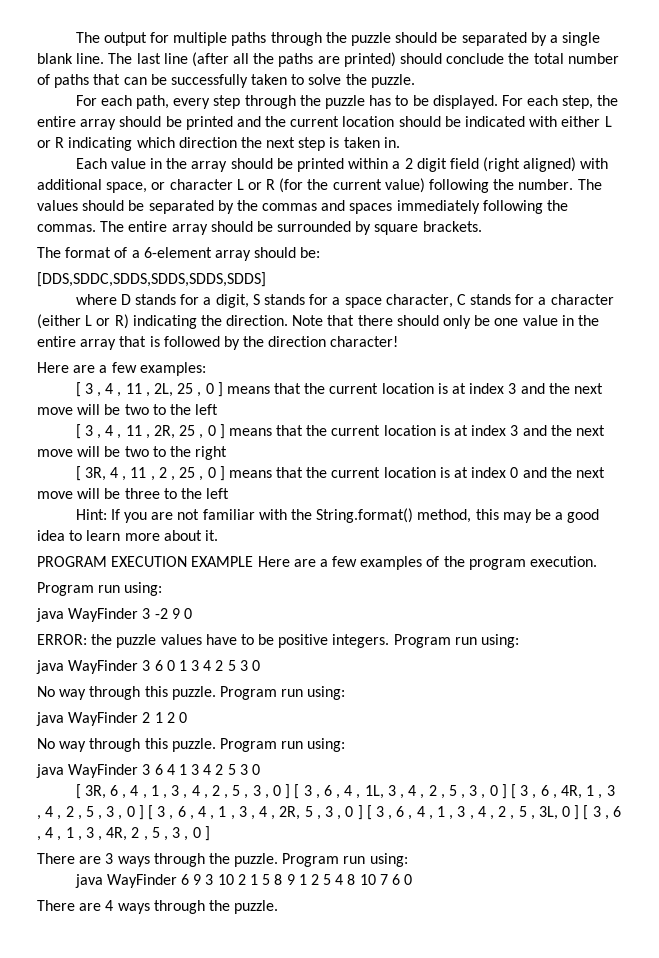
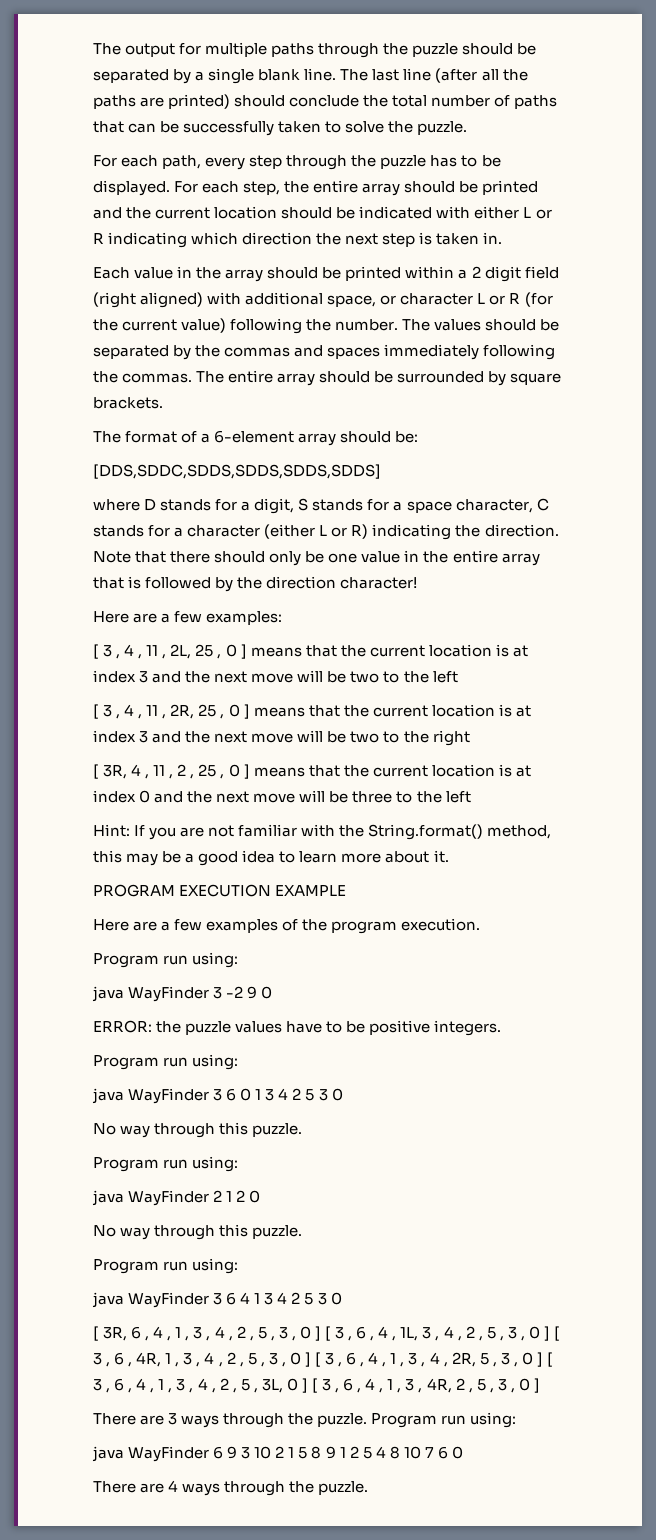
(254, 561) none -> (347, 890) //
(390, 641) none -> (502, 1028) //
(216, 693) none -> (303, 1130) //
(216, 745) none -> (303, 1232) //

